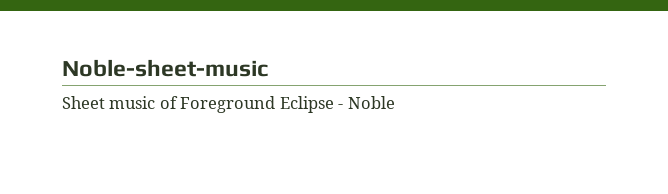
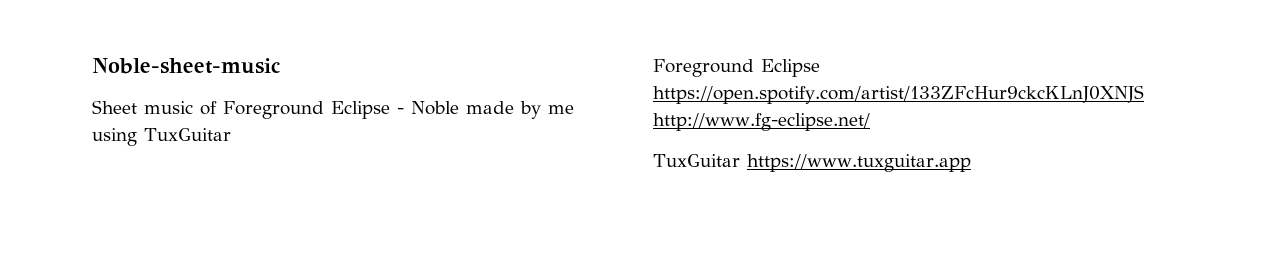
(395, 102) none -> [466,101,574,119] [92,128,231,146] [653,59,820,77] [653,85,1144,104] [653,113,870,131] [653,154,971,172] made by me using TuxGuitar // Foreground Eclipse https://open.spotify.com/artist/133ZFcHur9ckcKLnJ0XNJS http://www.fg-eclipse.net/ // TuxGuitar https://www.tuxguitar.app

